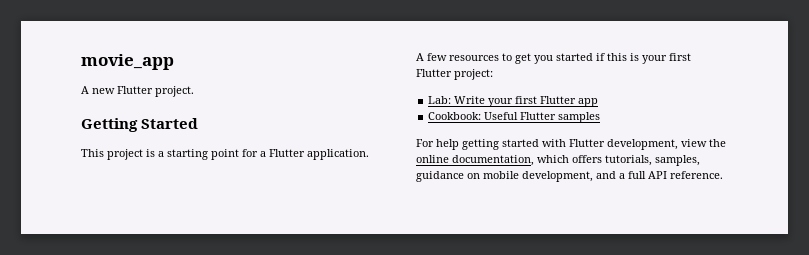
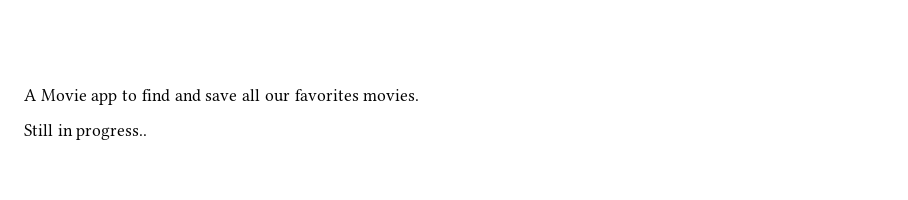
[81,54,174,70] [81,86,194,97] [81,118,199,132] [81,149,369,160] [416,53,691,64] [416,69,493,80] [428,96,599,107] [428,112,601,123] [416,139,726,150] [416,155,700,166] [416,171,723,182] movie_app // A new Flutter project. // Getting Started // This project is a starting point for a Flutter application. // A few resources to get you started if this is your first Flutter project: // Lab: Write your first Flutter app // Cookbook: Useful Flutter samples // For help getting started with Flutter development, view the online documentation, which offers tutorials, samples, guidance on mobile development, and a full API reference. -> [24,89,420,105] [24,124,148,140] A Movie app to find and save all our favorites movies. // Still in progress..

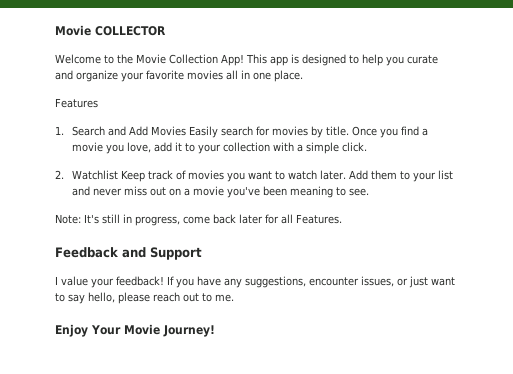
[24,89,420,105] [24,124,148,140] A Movie app to find and save all our favorites movies. // Still in progress.. -> [55,25,166,36] [55,54,438,66] [55,70,303,82] [55,98,98,108] [55,126,428,138] [71,142,367,154] [55,170,453,182] [71,186,369,198] [55,214,342,226] [55,247,202,260] [55,276,455,288] [55,292,234,304] [55,324,215,337] Movie COLLECTOR // Welcome to the Movie Collection App! This app is designed to help you curate and organize your favorite movies all in one place. // Features // 1. Search and Add Movies Easily search for movies by title. Once you find a movie you love, add it to your collection with a simple click. // 2. Watchlist Keep track of movies you want to watch later. Add them to your list and never miss out on a movie you've been meaning to see. // Note: It's still in progress, come back later for all Features. // Feedback and Support // I value your feedback! If you have any suggestions, encounter issues, or just want to say hello, please reach out to me. // Enjoy Your Movie Journey!

